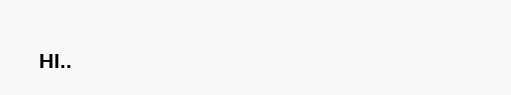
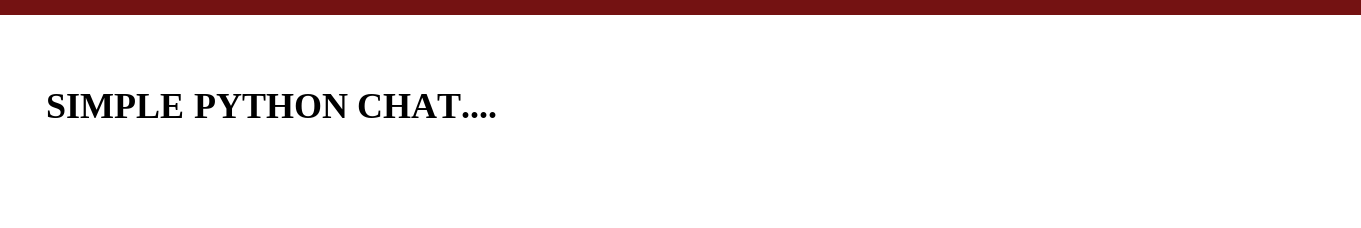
[39,54,72,68] HI.. -> [46,94,498,118] SIMPLE PYTHON CHAT....

